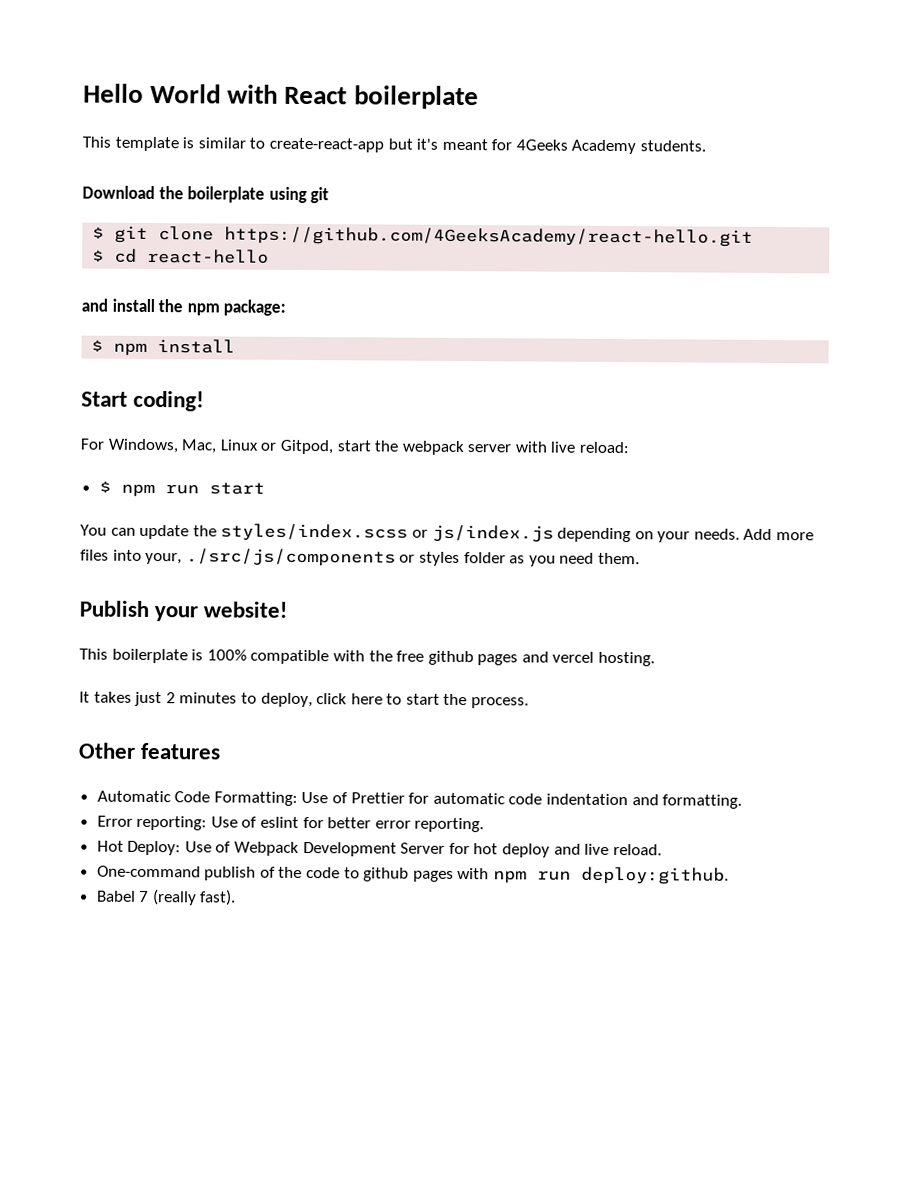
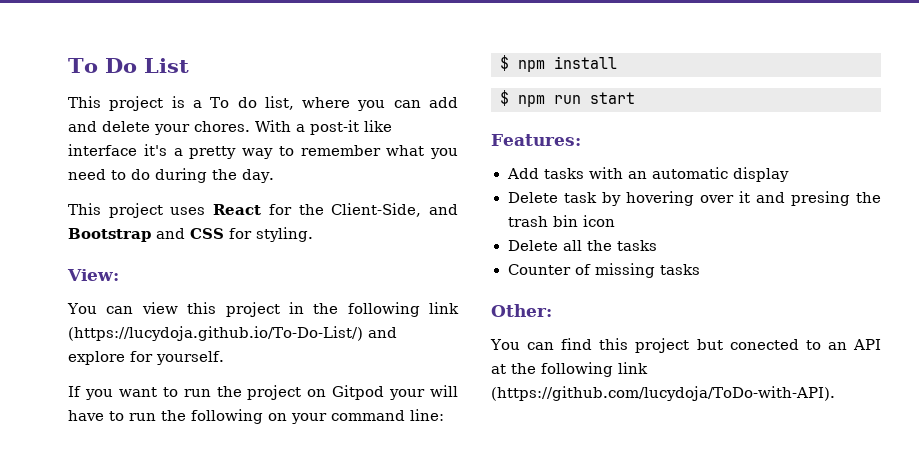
[83,83,479,110] [82,136,707,155] [82,185,330,204] [92,225,754,247] [92,248,270,264] [81,298,287,316] [91,339,236,356] [81,390,205,412] [80,438,630,456] [98,480,265,498] [80,523,815,543] [80,548,640,567] [79,600,288,622] [79,648,656,667] [79,691,530,709] [78,742,222,760] [96,790,743,809] [96,815,485,833] [96,840,662,858] [96,865,730,885] [95,889,237,906] Hello World with React boilerplate // This template is similar to create-react-app but it's meant for 4Geeks Academy students. // Download the boilerplate using git // $ git clone https://github.com/4GeeksAcademy/react-hello.git // $ cd react-hello // and install the npm package: // $ npm install // Start coding! // For Windows, Mac, Linux or Gitpod, start the webpack server with live reload: // $ npm run start // You can update the styles/index.scss or js/index.js depending on your needs. Add more files into your, ./src/js/components or styles folder as you need them. // Publish your website! // This boilerplate is 100% compatible with the free github pages and vercel hosting. // It takes just 2 minutes to deploy, click here to start the process. // Other features // Automatic Code Formatting: Use of Prettier for automatic code indentation and formatting. // Error reporting: Use of eslint for better error reporting. // Hot Deploy: Use of Webpack Development Server for hot deploy and live reload. // One-command publish of the code to github pages with npm run deploy:github. // Babel 7 (really fast). -> [68,58,189,73] [68,96,458,111] [68,120,392,135] [68,144,458,159] [68,168,274,183] [68,203,459,218] [68,227,313,242] [67,269,119,281] [67,302,459,317] [68,326,397,341] [68,351,224,365] [68,385,458,400] [68,409,444,424] [500,55,617,72] [500,90,635,107] [491,134,581,146] [506,167,789,182] [507,191,881,206] [507,215,615,227] [507,240,657,251] [507,263,700,278] [491,304,552,317] [490,338,881,353] [491,362,648,377] [491,386,835,401] To Do List // This project is a To do list, where you can add and delete your chores. With a post-it like interface it's a pretty way to remember what you need to do during the day. // This project uses React for the Client-Side, and Bootstrap and CSS for styling. // View: // You can view this project in the following link (https://lucydoja.github.io/To-Do-List/) and explore for yourself. // If you want to run the project on Gitpod your will have to run the following on your command line: // $ npm install // $ npm run start // Features: // Add tasks with an automatic display // Delete task by hovering over it and presing the trash bin icon // Delete all the tasks // Counter of missing tasks // Other: // You can find this project but conected to an API at the following link (https://github.com/lucydoja/ToDo-with-API).

